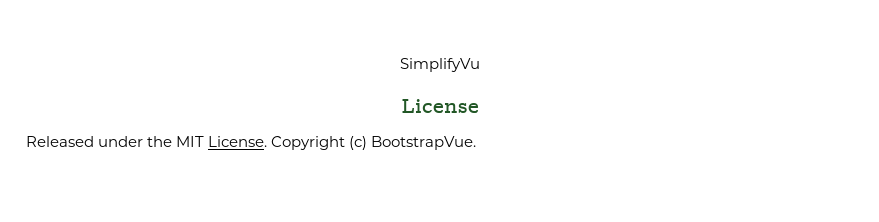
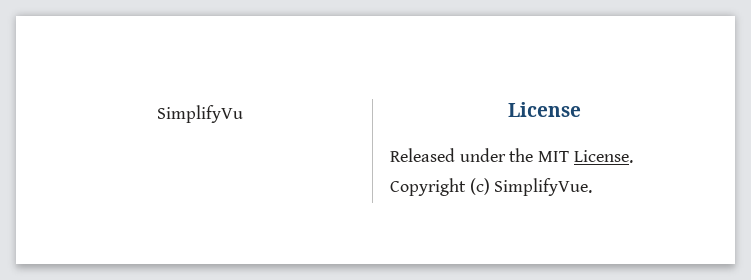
[371,136,477,150] BootstrapVue. -> [494,178,593,196] SimplifyVue.

